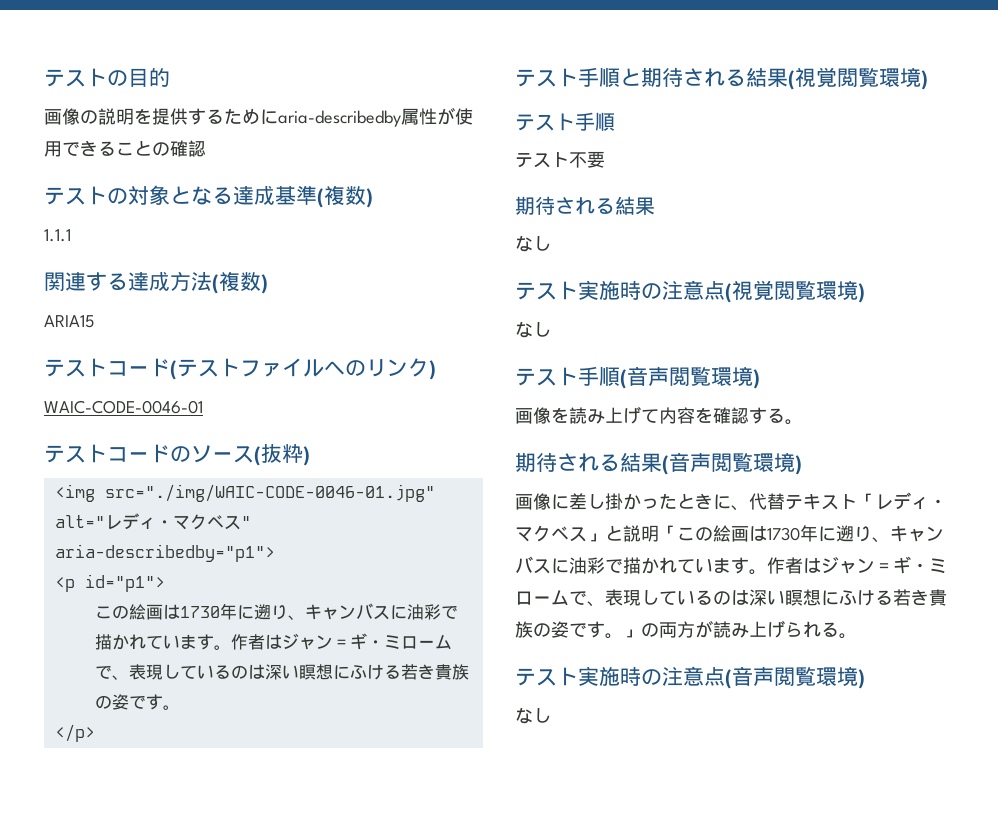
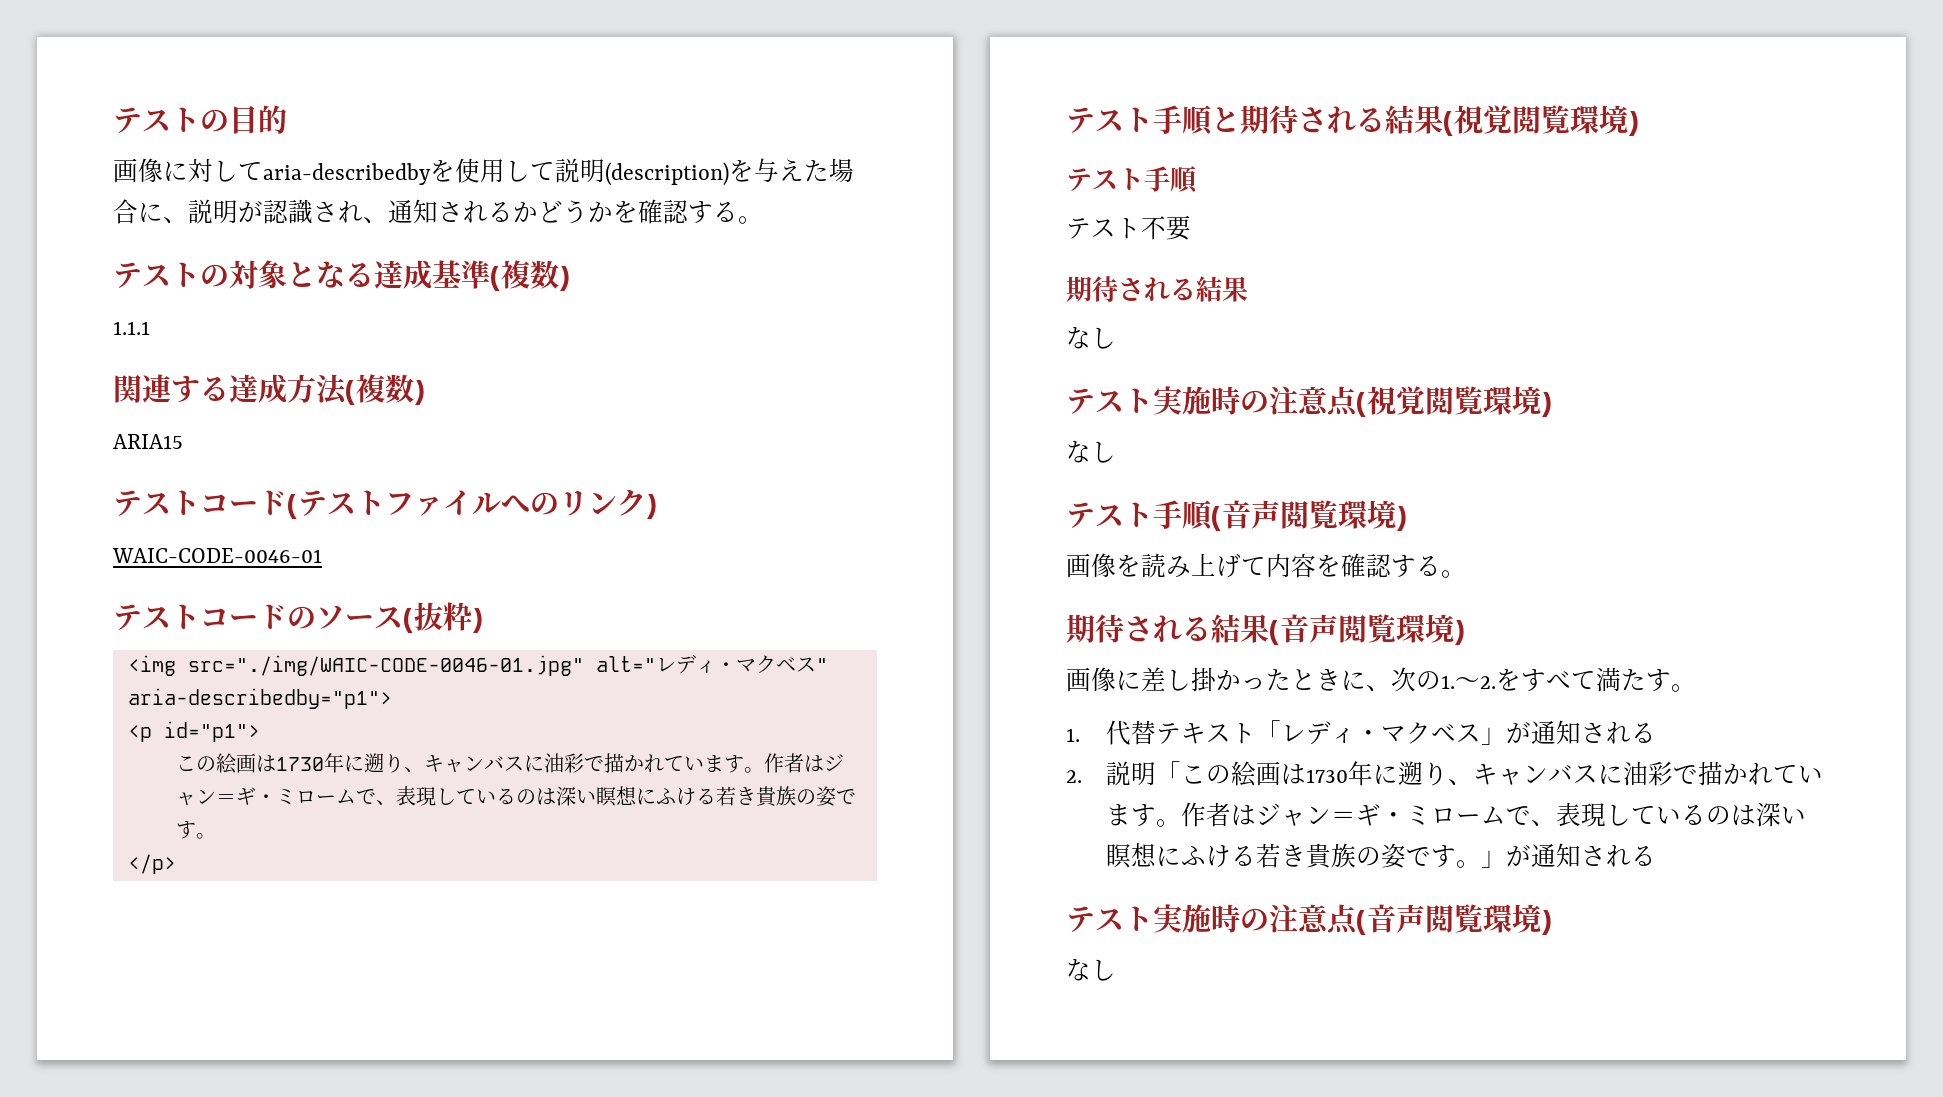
[80,107,473,127] [44,140,206,157] の説明を提供するためにaria-describedby属性が使用できることの確認 -> [163,158,854,186] [113,199,763,224] に対してaria-describedbyを使用して説明(description)を与えた場合に、説明が認識され、通知されるかどうかを確認する。
(749, 508) none -> [1391,667,1696,692] [1066,728,1080,742] 次の1.〜2.をすべて満たす。 // 1.
[605,525,623,541] と -> [1505,720,1656,745] [1066,770,1082,783] が通知される // 2.
[641,620,857,639] の両方が読み上げられる。 -> [1505,843,1656,868] が通知される

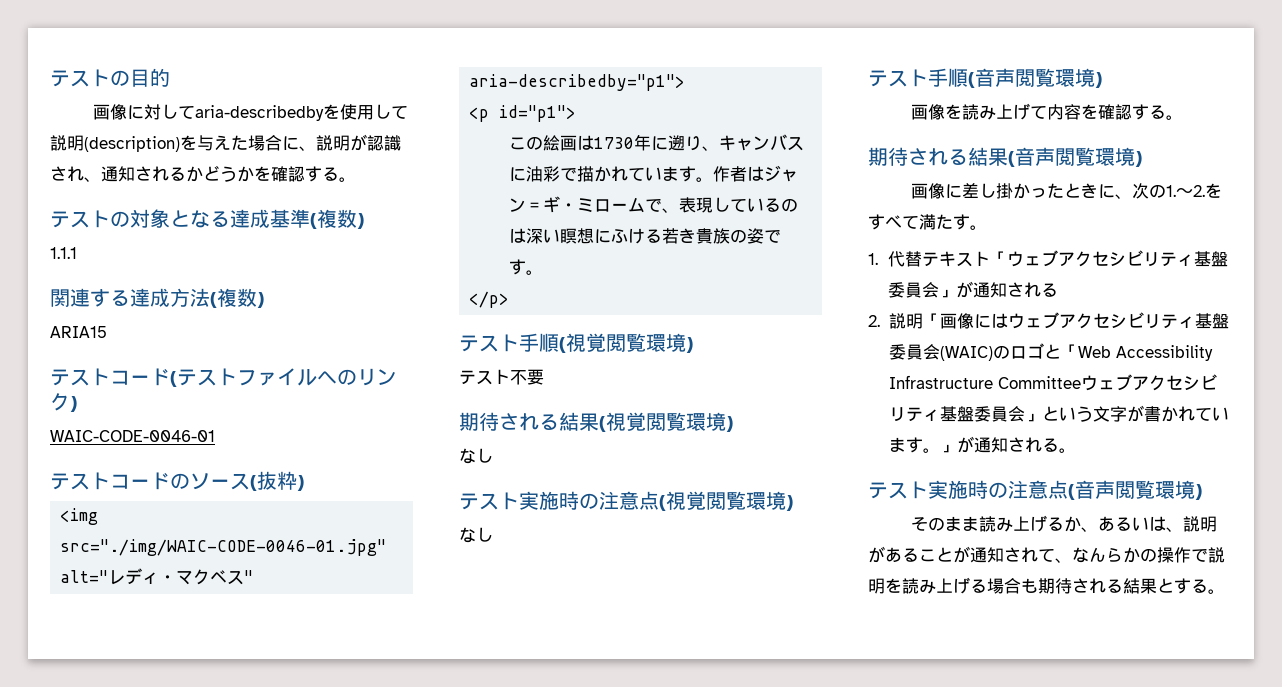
[1211,107,1240,132] と -> [559,333,693,353] [459,369,544,385] (視覚閲覧環境) // テスト不要 //
[1066,166,1198,193] [1066,215,1191,241] [1066,276,1248,302] // テスト手順 // テスト不要 // 期待される結果 -> (733, 424) none
[1280,721,1481,745] レディ・マクベス -> [1007,250,1229,267] [888,282,940,298] ウェブアクセシビリティ基盤委員会
[1180,761,1823,787] [1105,802,1806,827] [1105,843,1431,869] この絵画は1730年に遡り、キャンバスに油彩で描かれています。作者はジャン＝ギ・ミロームで、表現しているのは深い瞑想にふける若き貴族の姿で -> [939,312,1229,329] [888,343,1213,361] [888,374,1217,391] [888,405,1229,422] [888,437,906,452] 画像にはウェブアクセシビリティ基盤委員会(WAIC)のロゴと「Web Accessibility Infrastructure Committeeウェブアクセシビリティ基盤委員会」という文字が書かれていま
(1656, 856) none -> [1058,448,1076,453] 。
[1066,958,1116,981] なし -> [911,515,1218,532] [868,546,1225,563] [868,577,1225,594] そのまま読み上げるか、あるいは、説明があることが通知されて、なんらかの操作で説明を読み上げる場合も期待される結果とする。

